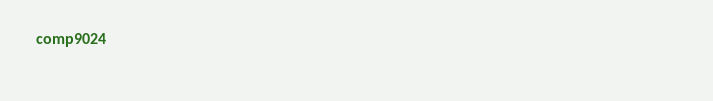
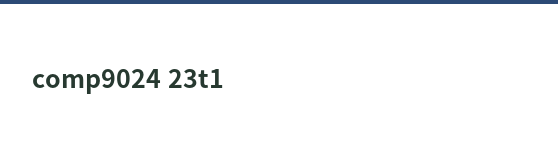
(106, 40) none -> [167,69,224,88] 23t1

